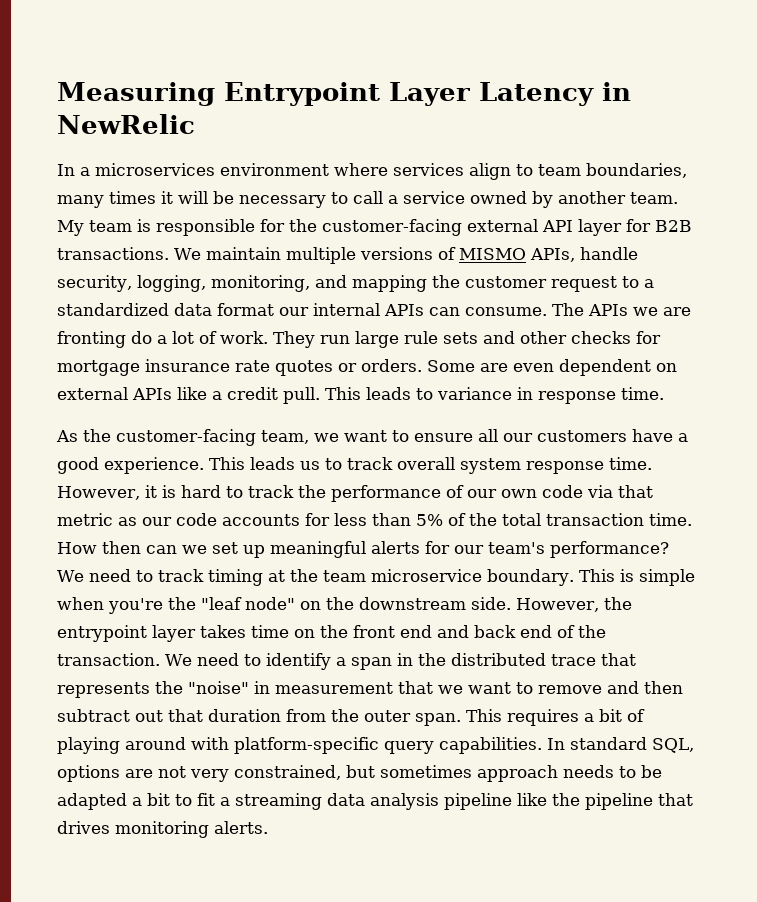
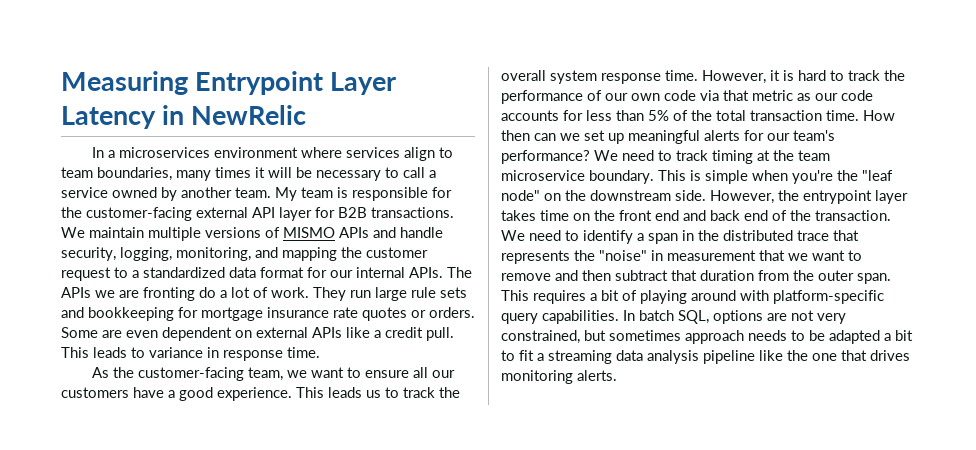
[529,248,575,262] APIs, -> [339,227,396,238] APIs and
(274, 309) none -> [307,267,327,278] for
[384,304,547,316] APIs can consume. -> [409,267,443,278] APIs.
[520,331,631,344] other checks -> [88,307,174,321] bookkeeping
(393, 463) none -> [439,387,460,398] the
[135,710,163,722] out -> (668, 275) none
[570,737,647,750] standard -> [639,310,674,321] batch
[585,793,653,810] pipeline -> [812,353,837,361] one

